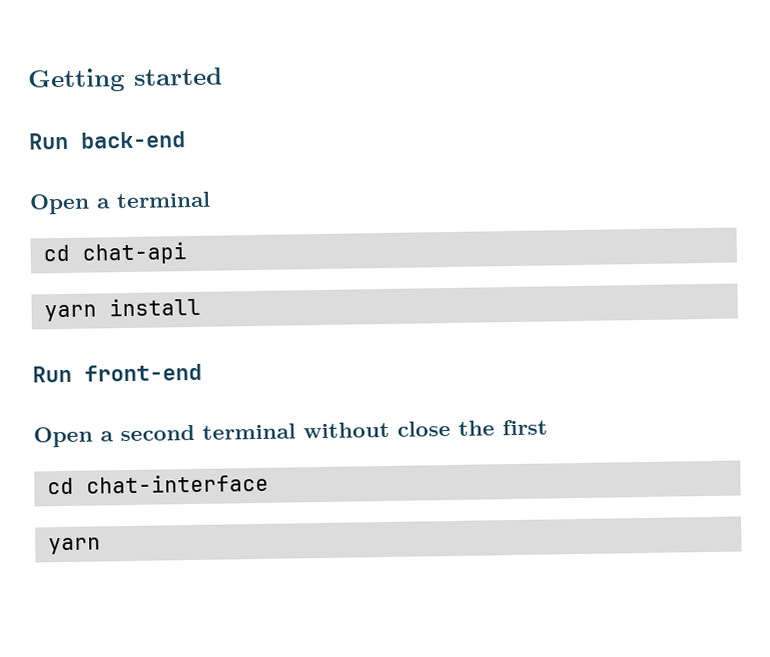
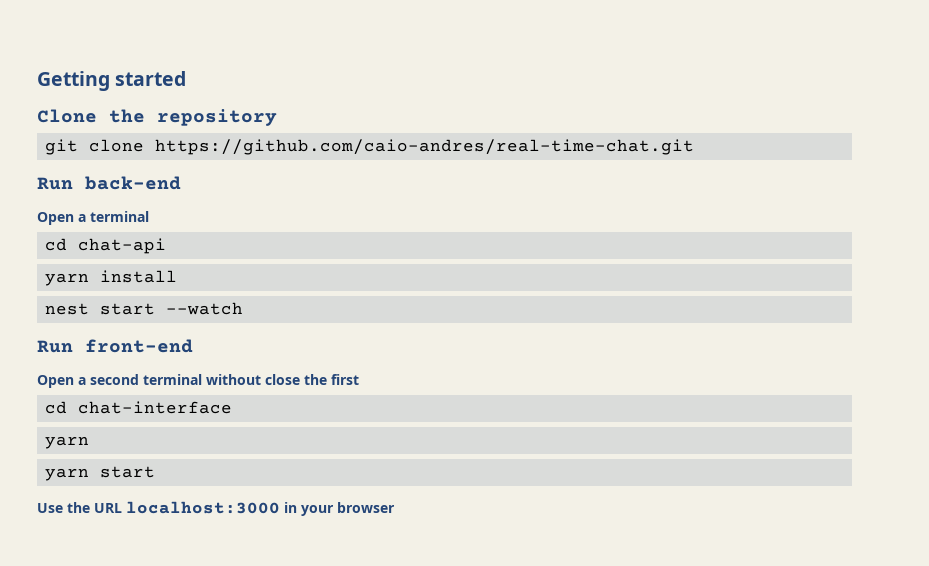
(223, 76) none -> [37,109,277,126] [45,139,695,155] // Clone the repository // git clone https://github.com/caio-andres/real-time-chat.git
(201, 307) none -> [45,302,244,315] // nest start --watch
(101, 546) none -> [45,466,156,481] [37,501,395,516] // yarn start // Use the URL localhost:3000 in your browser

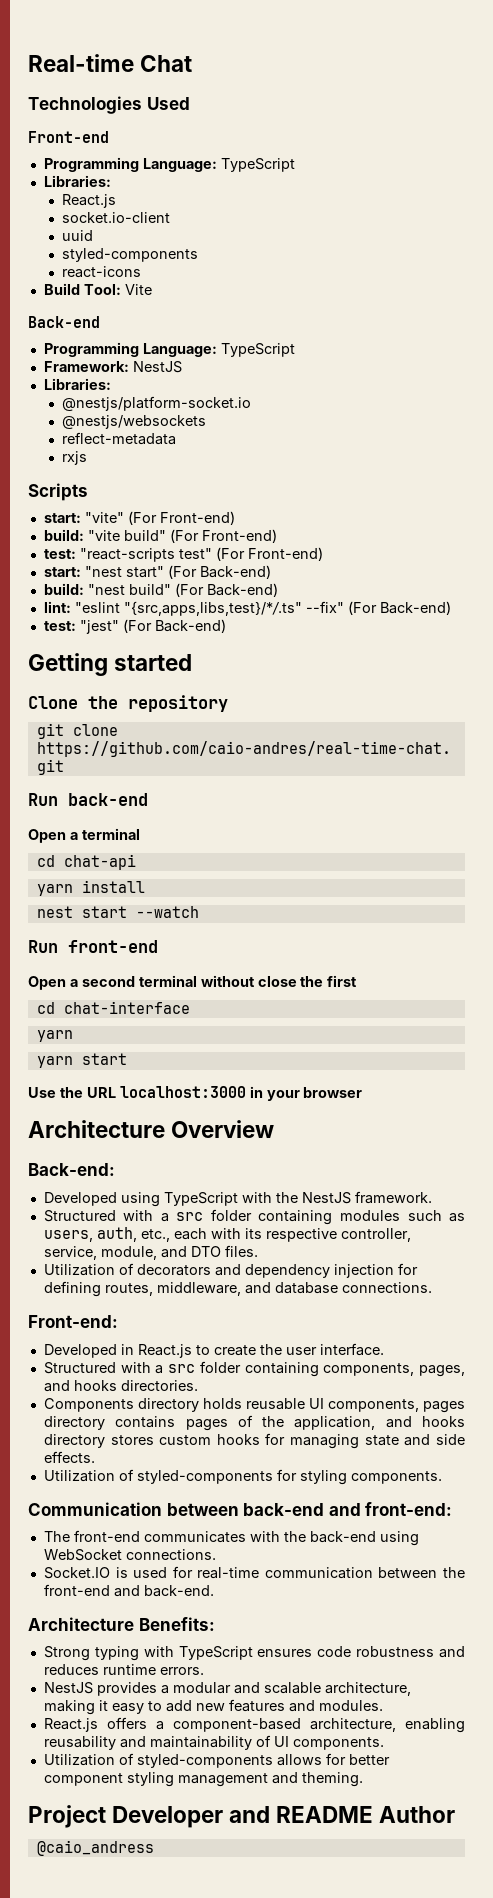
(37, 81) none -> [28,54,193,72] [28,96,190,114] [28,131,109,143] [43,157,295,172] [43,175,111,187] [61,194,116,208] [61,212,170,223] [61,230,93,241] [61,248,198,262] [61,266,141,278] [43,283,152,295] [28,316,100,328] [43,342,295,357] [43,361,182,373] [43,378,111,390] [61,396,251,411] [61,415,206,429] [61,432,176,445] [61,451,87,465] [28,483,88,501] [43,511,235,525] [43,529,277,543] [43,547,323,562] [43,565,271,579] [43,583,278,597] [43,601,451,616] [43,619,226,634] Real-time Chat // Technologies Used // Front-end // Programming Language: TypeScript // Libraries: // React.js // socket.io-client // uuid // styled-components // react-icons // Build Tool: Vite // Back-end // Programming Language: TypeScript // Framework: NestJS // Libraries: // @nestjs/platform-socket.io // @nestjs/websockets // reflect-metadata // rxjs // Scripts // start: "vite" (For Front-end) // build: "vite build" (For Front-end) // test: "react-scripts test" (For Front-end) // start: "nest start" (For Back-end) // build: "nest build" (For Back-end) // lint: "eslint "{src,apps,libs,test}/*/.ts" --fix" (For Back-end) // test: "jest" (For Back-end) //
(395, 507) none -> [28,1120,275,1138] [28,1163,115,1176] [43,1191,432,1207] [43,1209,466,1225] [43,1227,411,1242] [43,1245,258,1260] [43,1263,418,1278] [43,1281,432,1297] [28,1315,118,1328] [43,1343,384,1358] [43,1361,465,1377] [43,1380,198,1392] [43,1398,465,1413] [43,1415,465,1431] [43,1433,466,1449] [43,1451,95,1463] [43,1469,442,1485] [28,1502,453,1516] [43,1530,419,1546] [43,1549,216,1561] [43,1566,465,1579] [43,1584,214,1597] [28,1617,215,1631] [43,1646,465,1661] [43,1664,204,1675] [43,1682,411,1696] [43,1699,383,1715] [43,1717,465,1733] [43,1735,384,1750] [43,1753,390,1768] [43,1772,363,1787] [28,1805,456,1828] [36,1840,154,1856] // Architecture Overview // Back-end: // Developed using TypeScript with the NestJS framework. // Structured with a src folder containing modules such as users, auth, etc., each with its respective controller, service, module, and DTO files. // Utilization of decorators and dependency injection for defining routes, middleware, and database connections. // Front-end: // Developed in React.js to create the user interface. // Structured with a src folder containing components, pages, and hooks directories. // Components directory holds reusable UI components, pages directory contains pages of the application, and hooks directory stores custom hooks for managing state and side effects. // Utilization of styled-components for styling components. // Communication between back-end and front-end: // The front-end communicates with the back-end using WebSocket connections. // Socket.IO is used for real-time communication between the front-end and back-end. // Architecture Benefits: // Strong typing with TypeScript ensures code robustness and reduces runtime errors. // NestJS provides a modular and scalable architecture, making it easy to add new features and modules. // React.js offers a component-based architecture, enabling reusability and maintainability of UI components. // Utilization of styled-components allows for better component styling management and theming. // Project Developer and README Author // @caio_andress

